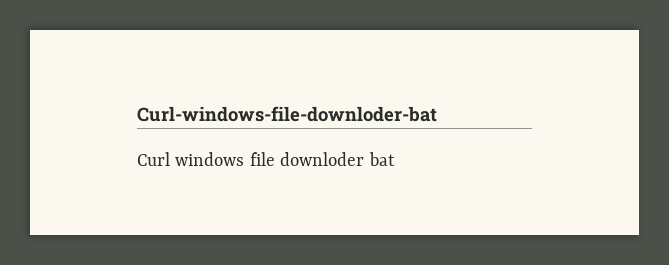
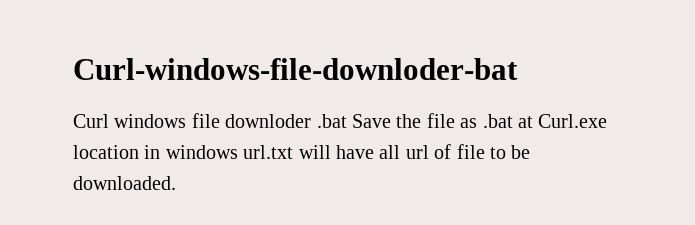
[368,152,395,166] bat -> [316,113,608,128] [73,144,531,159] [73,176,176,190] .bat Save the file as .bat at Curl.exe location in windows url.txt will have all url of file to be downloaded.

